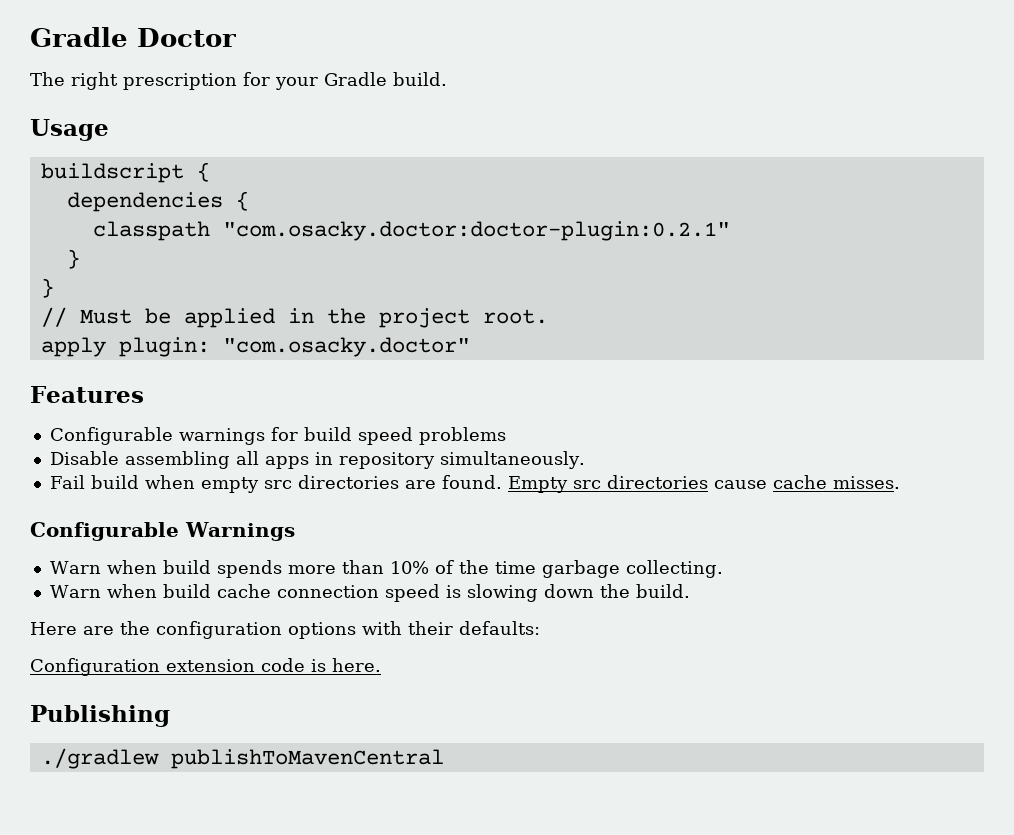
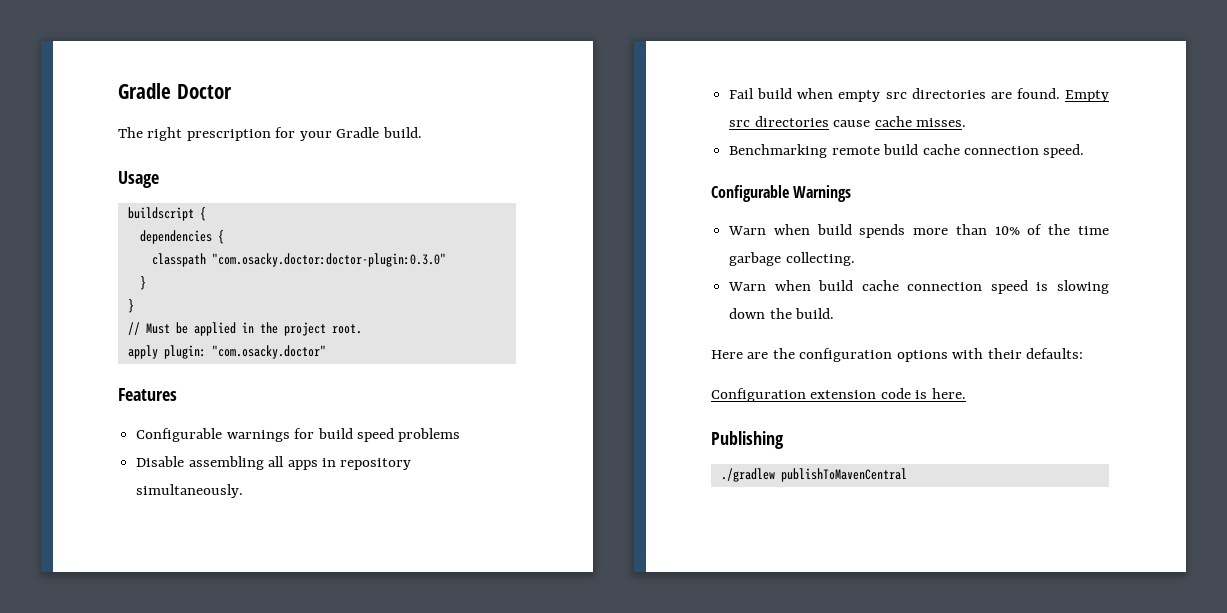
[222,221,730,241] "com.osacky.doctor:doctor-plugin:0.2.1" -> [211,253,446,267] "com.osacky.doctor:doctor-plugin:0.3.0"
(900, 482) none -> [729,144,1085,158] // Benchmarking remote build cache connection speed.

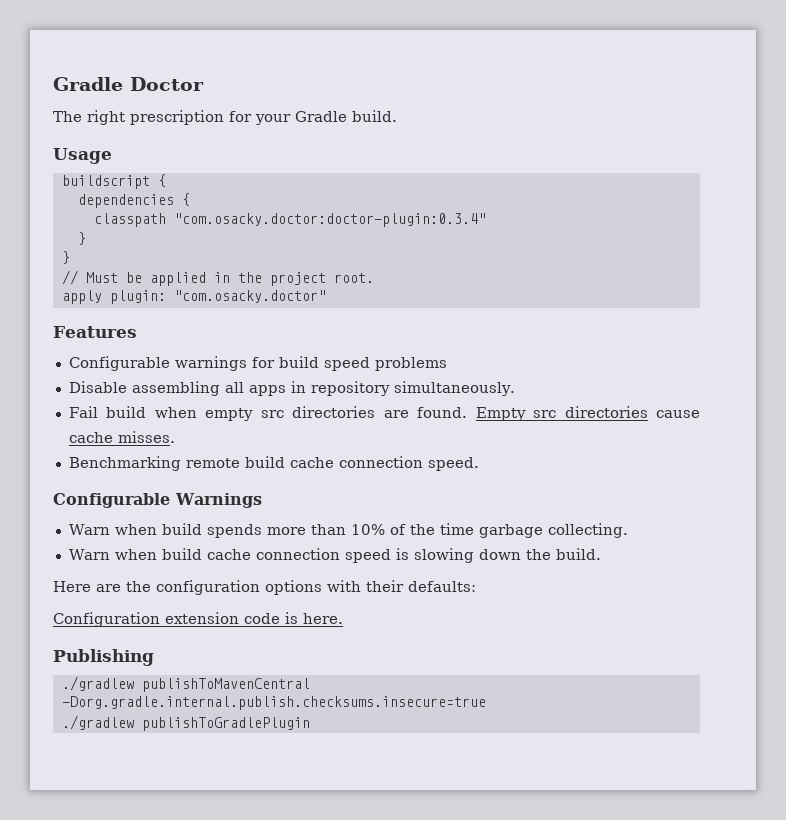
[211,253,446,267] "com.osacky.doctor:doctor-plugin:0.3.0" -> [173,213,486,227] "com.osacky.doctor:doctor-plugin:0.3.4"
(907, 475) none -> [61,696,486,710] [61,715,310,731] -Dorg.gradle.internal.publish.checksums.insecure=true // ./gradlew publishToGradlePlugin

